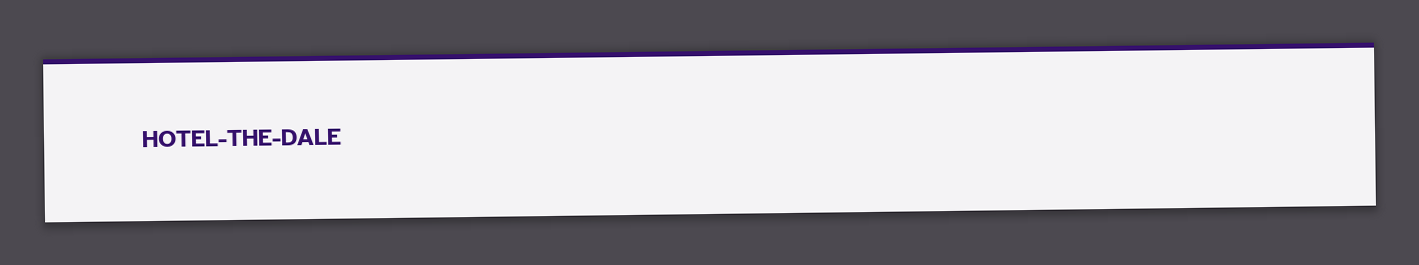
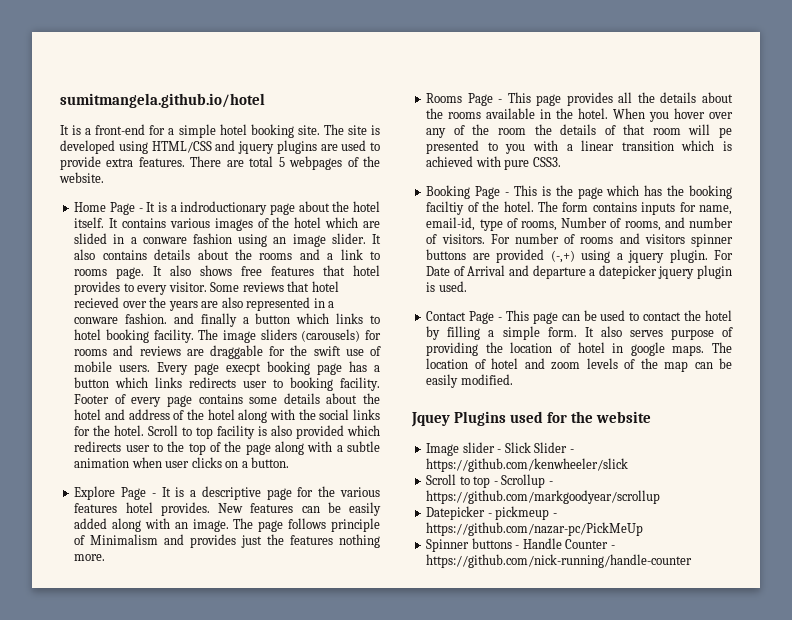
[141,128,342,148] HOTEL-THE-DALE -> [60,93,265,108] [60,124,380,138] [60,140,380,154] [60,156,381,170] [59,172,104,183] [74,201,380,215] [74,217,380,231] [74,233,381,247] [74,249,380,260] [74,265,380,279] [74,281,339,295] [74,297,335,311] [74,313,380,327] [74,329,381,343] [74,345,381,359] [74,361,380,375] [74,377,380,391] [74,393,380,407] [74,409,380,423] [74,425,380,439] [74,441,380,455] [74,457,290,468] [74,486,380,500] [74,502,381,516] [74,518,380,532] [74,534,380,548] [74,554,106,561] [426,92,733,106] [426,108,733,122] [426,124,732,138] [426,140,732,154] [426,156,561,170] [426,185,732,199] [426,201,732,215] [426,217,733,231] [426,233,733,247] [426,249,733,263] [426,265,732,279] [426,281,467,292] [426,310,732,324] [426,326,733,340] [426,342,732,356] [426,358,732,372] [426,374,513,388] [411,411,652,427] [426,442,574,456] [426,458,629,472] [426,474,553,488] [426,490,661,504] [426,506,557,520] [426,522,644,536] [426,538,615,552] [426,554,693,568] sumitmangela.github.io/hotel // It is a front-end for a simple hotel booking site. The site is developed using HTML/CSS and jquery plugins are used to provide extra features. There are total 5 webpages of the website. // Home Page - It is a indroductionary page about the hotel itself. It contains various images of the hotel which are slided in a conware fashion using an image slider. It also contains details about the rooms and a link to rooms page. It also shows free features that hotel provides to every visitor. Some reviews that hotel recieved over the years are also represented in a conware fashion. and finally a button which links to hotel booking facility. The image sliders (carousels) for rooms and reviews are draggable for the swift use of mobile users. Every page execpt booking page has a button which links redirects user to booking facility. Footer of every page contains some details about the hotel and address of the hotel along with the social links for the hotel. Scroll to top facility is also provided which redirects user to the top of the page along with a subtle animation when user clicks on a button. // Explore Page - It is a descriptive page for the various features hotel provides. New features can be easily added along with an image. The page follows principle of Minimalism and provides just the features nothing more. // Rooms Page - This page provides all the details about the rooms available in the hotel. When you hover over any of the room the details of that room will pe presented to you with a linear transition which is achieved with pure CSS3. // Booking Page - This is the page which has the booking faciltiy of the hotel. The form contains inputs for name, email-id, type of rooms, Number of rooms, and number of visitors. For number of rooms and visitors spinner buttons are provided (-,+) using a jquery plugin. For Date of Arrival and departure a datepicker jquery plugin is used. // Contact Page - This page can be used to contact the hotel by filling a simple form. It also serves purpose of providing the location of hotel in google maps. The location of hotel and zoom levels of the map can be easily modified. // Jquey Plugins used for the website // Image slider - Slick Slider - https://github.com/kenwheeler/slick // Scroll to top - Scrollup - https://github.com/markgoodyear/scrollup // Datepicker - pickmeup - https://github.com/nazar-pc/PickMeUp // Spinner buttons - Handle Counter - https://github.com/nick-running/handle-counter

